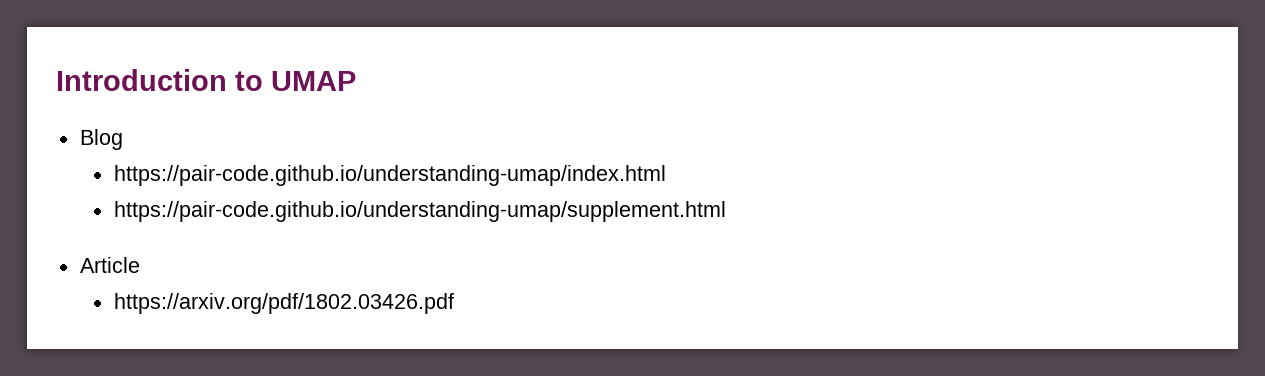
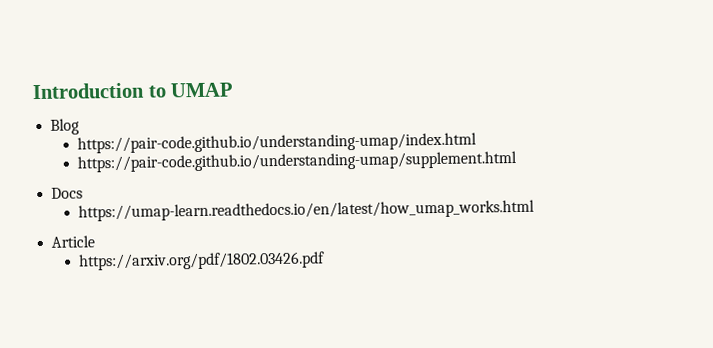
(726, 211) none -> [51,187,84,199] [78,199,536,222] // Docs // https://umap-learn.readthedocs.io/en/latest/how_umap_works.html

